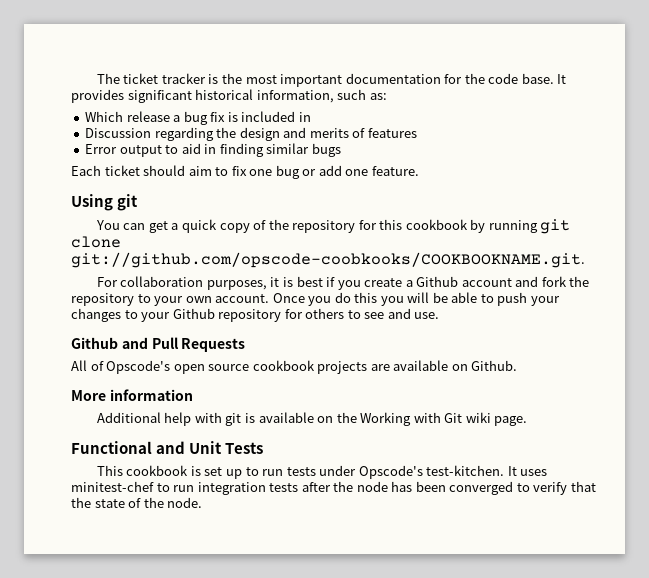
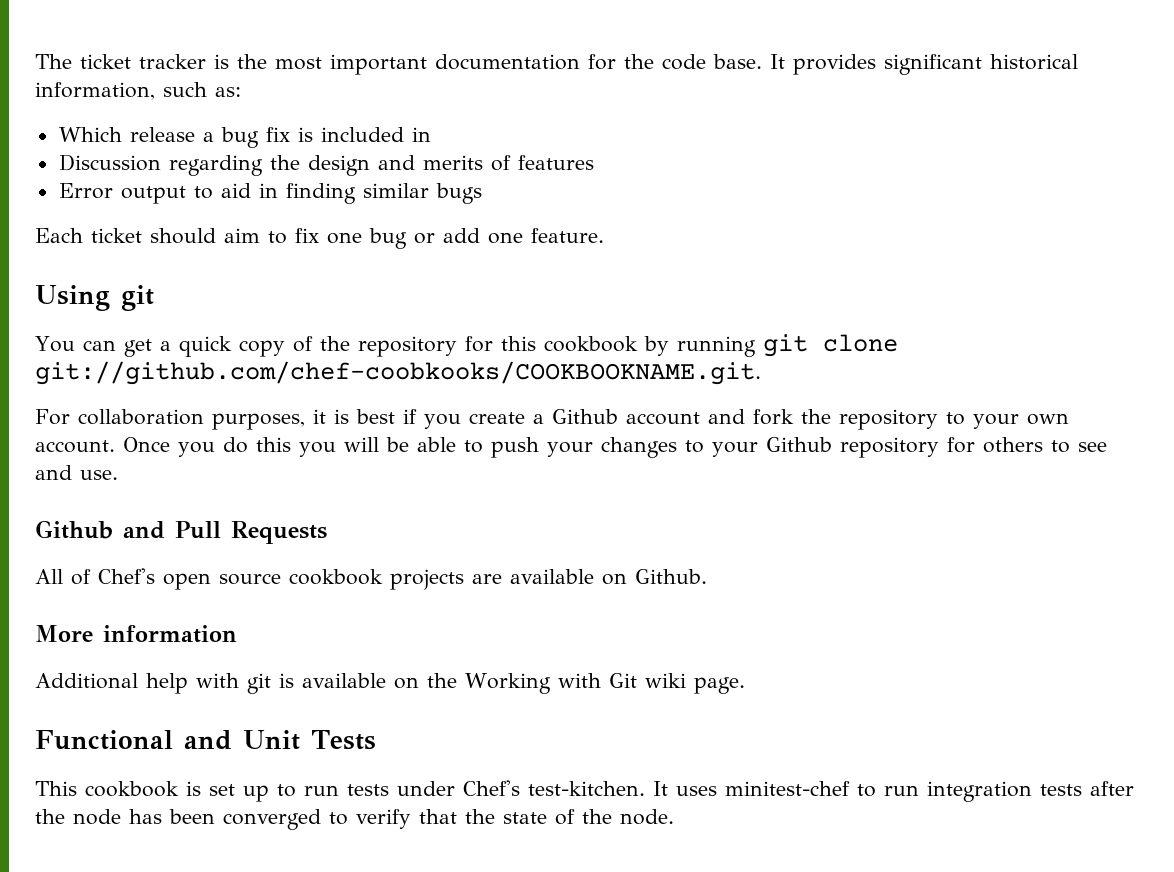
[71,252,585,268] git://github.com/opscode-coobkooks/COOKBOOKNAME.git. -> [35,361,761,385] git://github.com/chef-coobkooks/COOKBOOKNAME.git.
[106,360,171,374] Opscode's -> [98,568,155,584] Chef's
[358,465,423,479] Opscode's -> [463,780,520,796] Chef's

